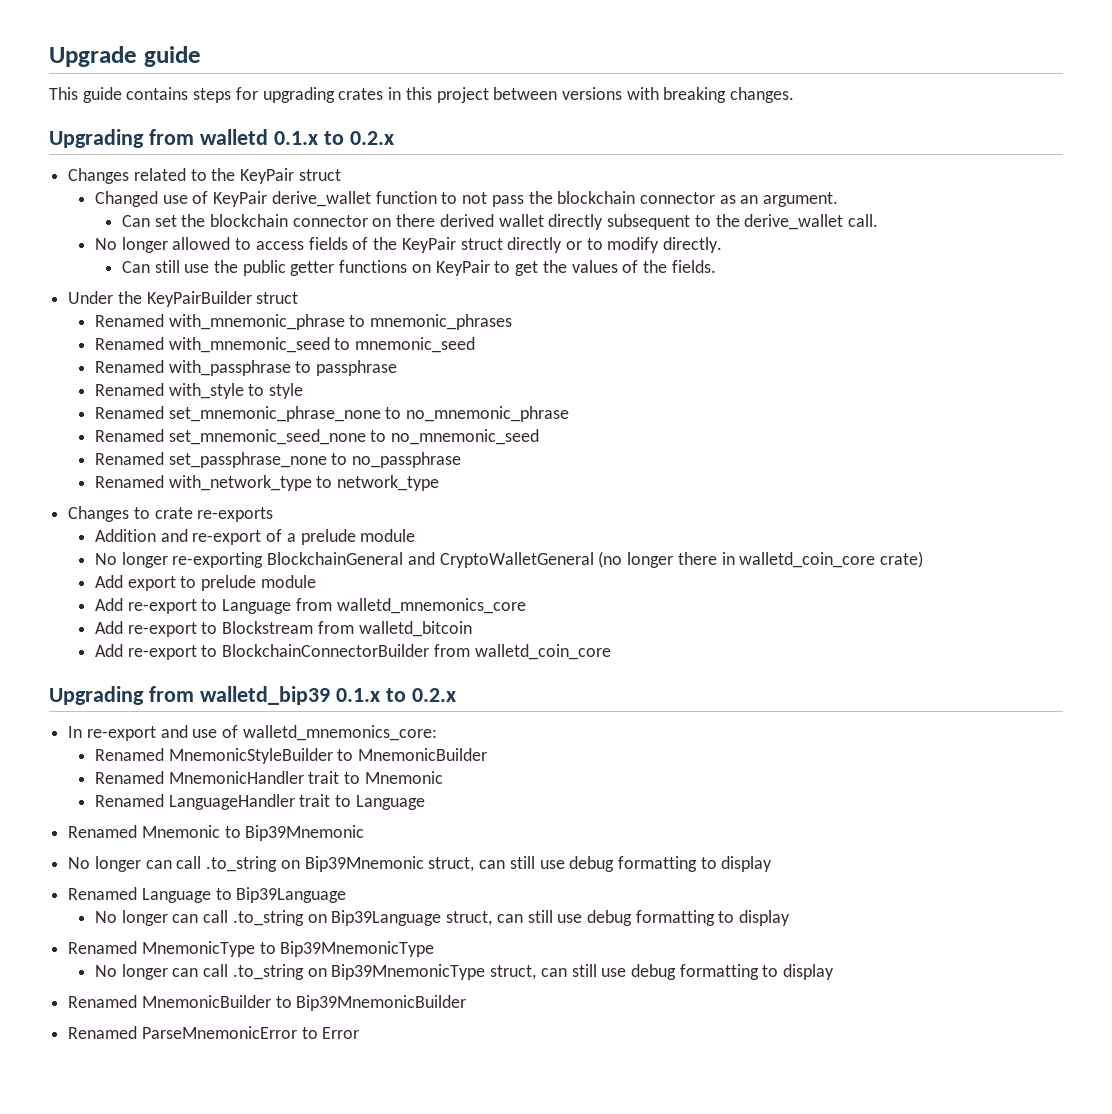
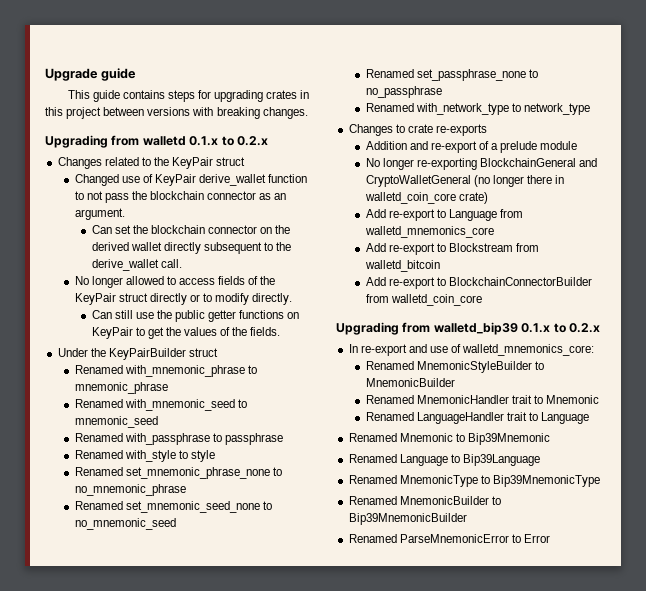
[396,214,436,227] there -> [275,225,291,234] the
[370,314,513,330] mnemonic_phrases -> [74,382,168,394] mnemonic_phrase
[95,575,316,591] // Add export to prelude module -> (488, 198) none
[68,856,773,872] [68,887,347,903] [95,910,791,926] [68,941,435,957] [95,964,835,980] No longer can call .to_string on Bip39Mnemonic struct, can still use debug formatting to display // Renamed Language to Bip39Language // No longer can call .to_string on Bip39Language struct, can still use debug formatting to display // Renamed MnemonicType to Bip39MnemonicType // No longer can call .to_string on Bip39MnemonicType struct, can still use debug formatting to display -> [348,454,540,466] [348,475,600,487] Renamed Language to Bip39Language // Renamed MnemonicType to Bip39MnemonicType

